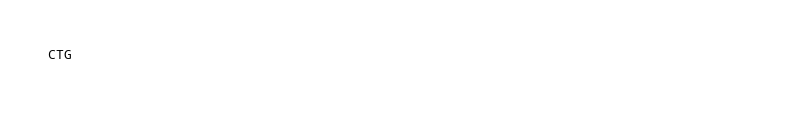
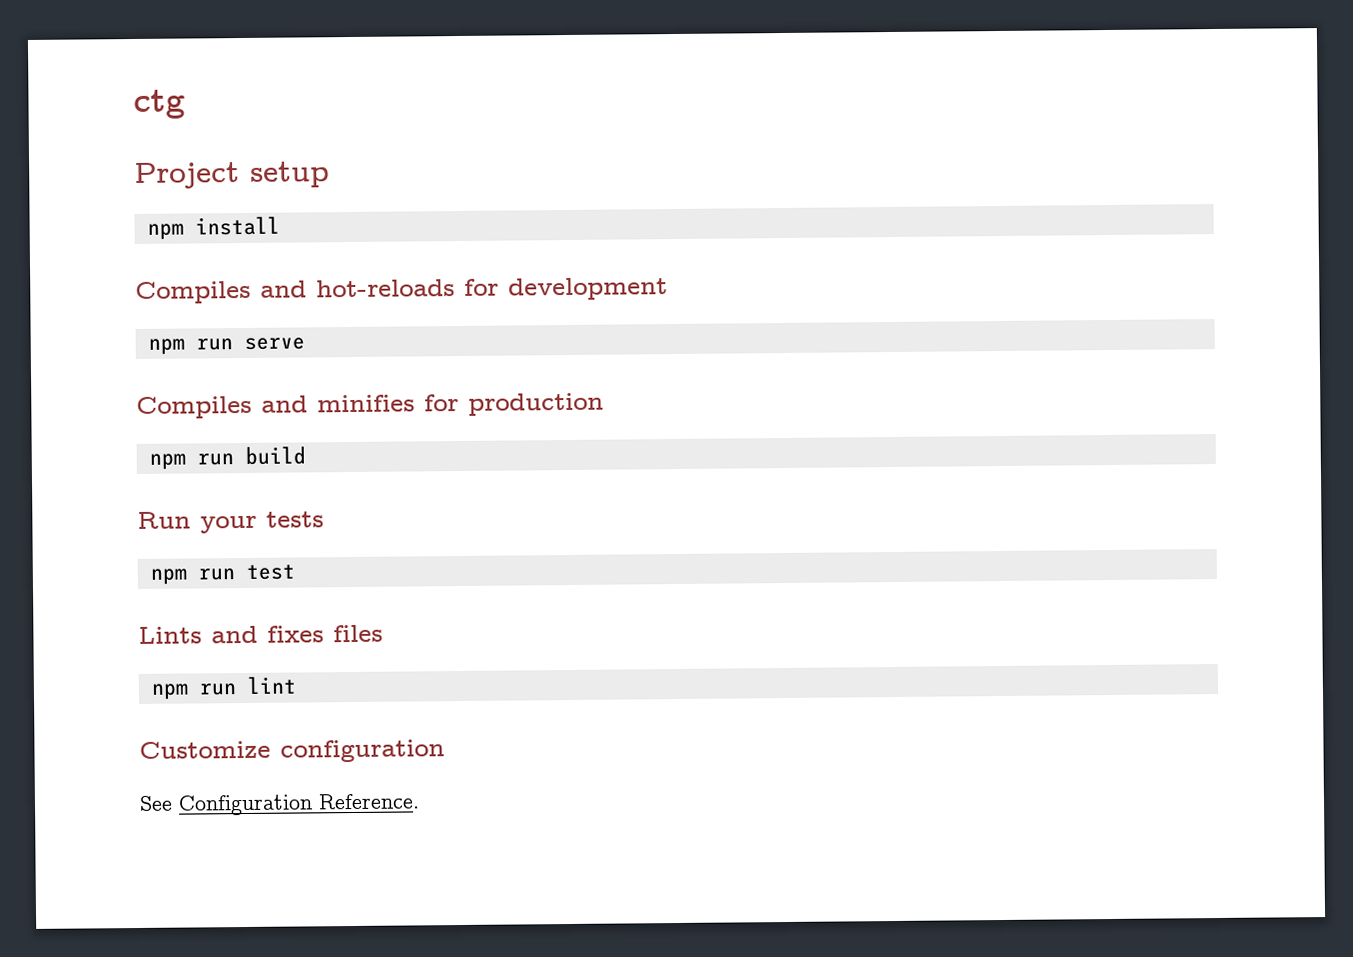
[48,50,72,59] CTG -> [133,89,186,120] [134,161,330,190] [146,216,280,240] [135,277,668,304] [147,337,305,355] [136,392,604,419] [148,446,306,470] [137,511,324,534] [149,564,295,585] [138,624,383,644] [150,676,296,700] [139,739,445,763] [139,793,420,816] ctg // Project setup // npm install // Compiles and hot-reloads for development // npm run serve // Compiles and minifies for production // npm run build // Run your tests // npm run test // Lints and fixes files // npm run lint // Customize configuration // See Configuration Reference.

